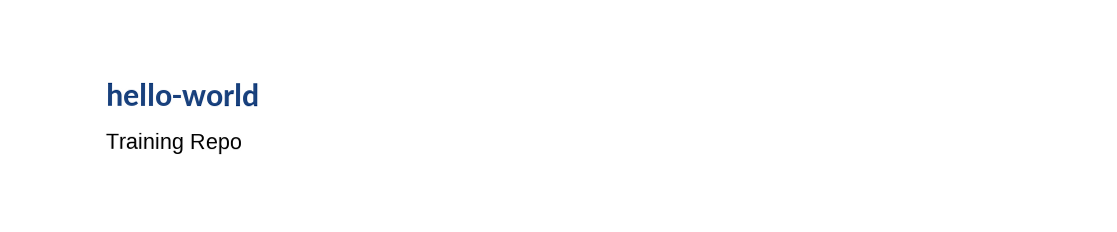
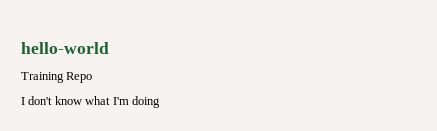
(242, 144) none -> [21,96,160,108] // I don't know what I'm doing

